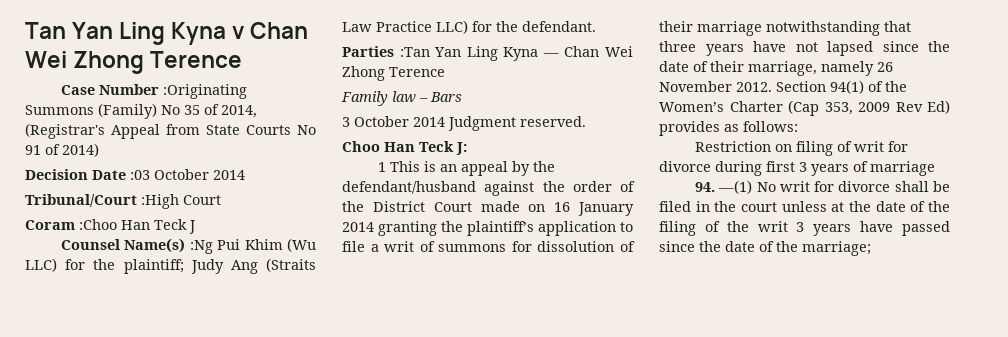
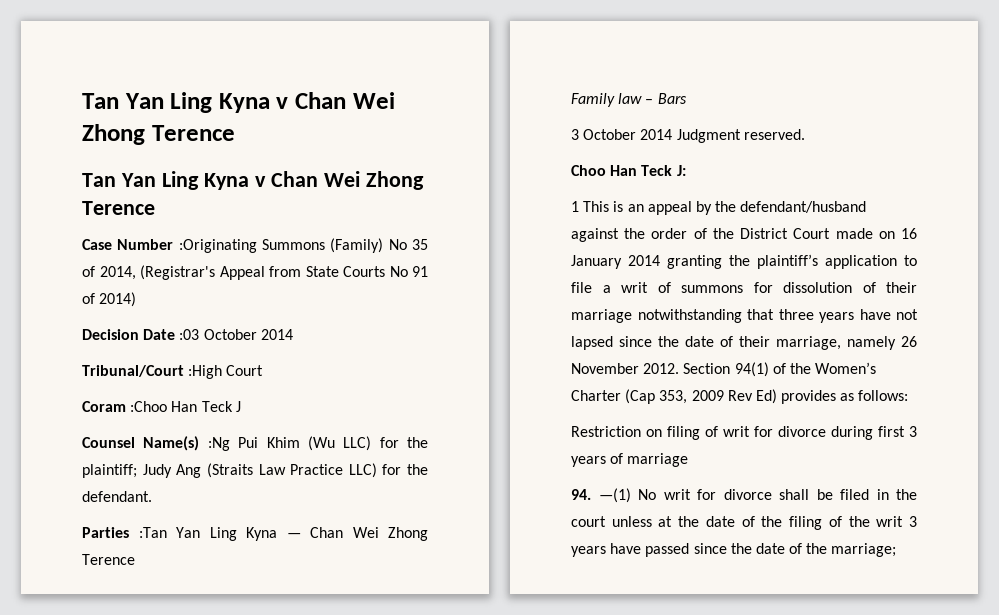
[25,22,309,45] [25,51,243,74] Tan Yan Ling Kyna v Chan Wei Zhong Terence -> [82,92,395,113] [82,124,235,145] [82,171,424,190] [82,201,155,215] Tan Yan Ling Kyna v Chan Wei Zhong Terence // Tan Yan Ling Kyna v Chan Wei Zhong Terence

